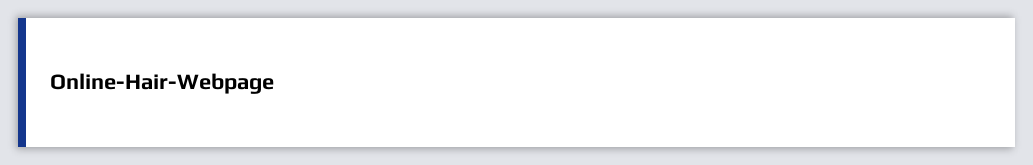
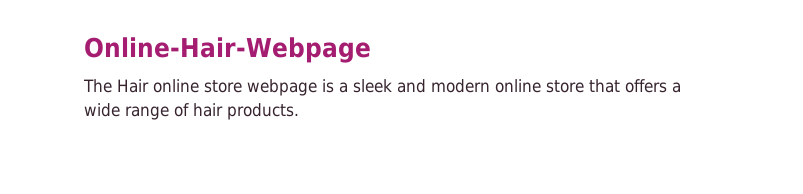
(274, 83) none -> [83,79,681,96] [84,103,299,120] // The Hair online store webpage is a sleek and modern online store that offers a wide range of hair products.

